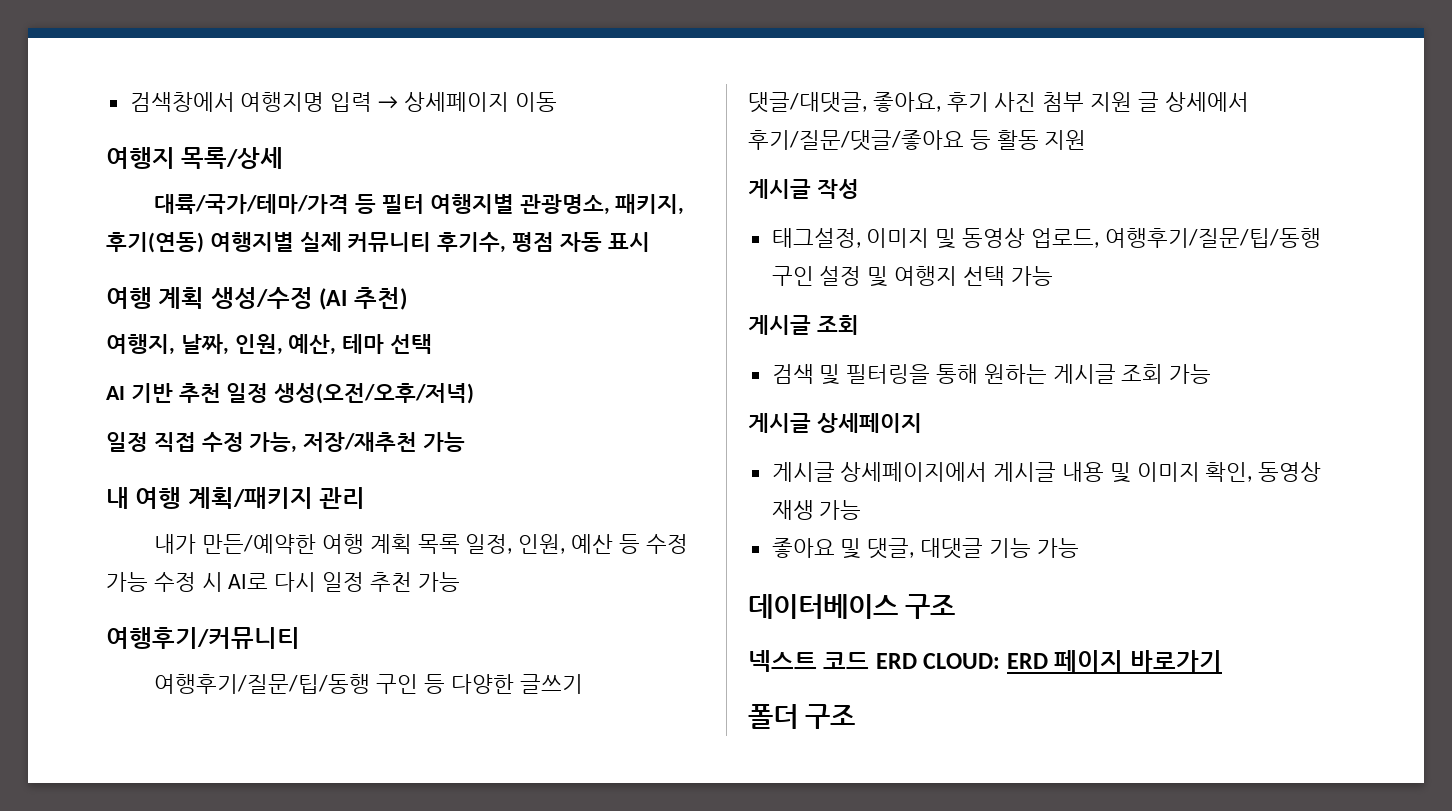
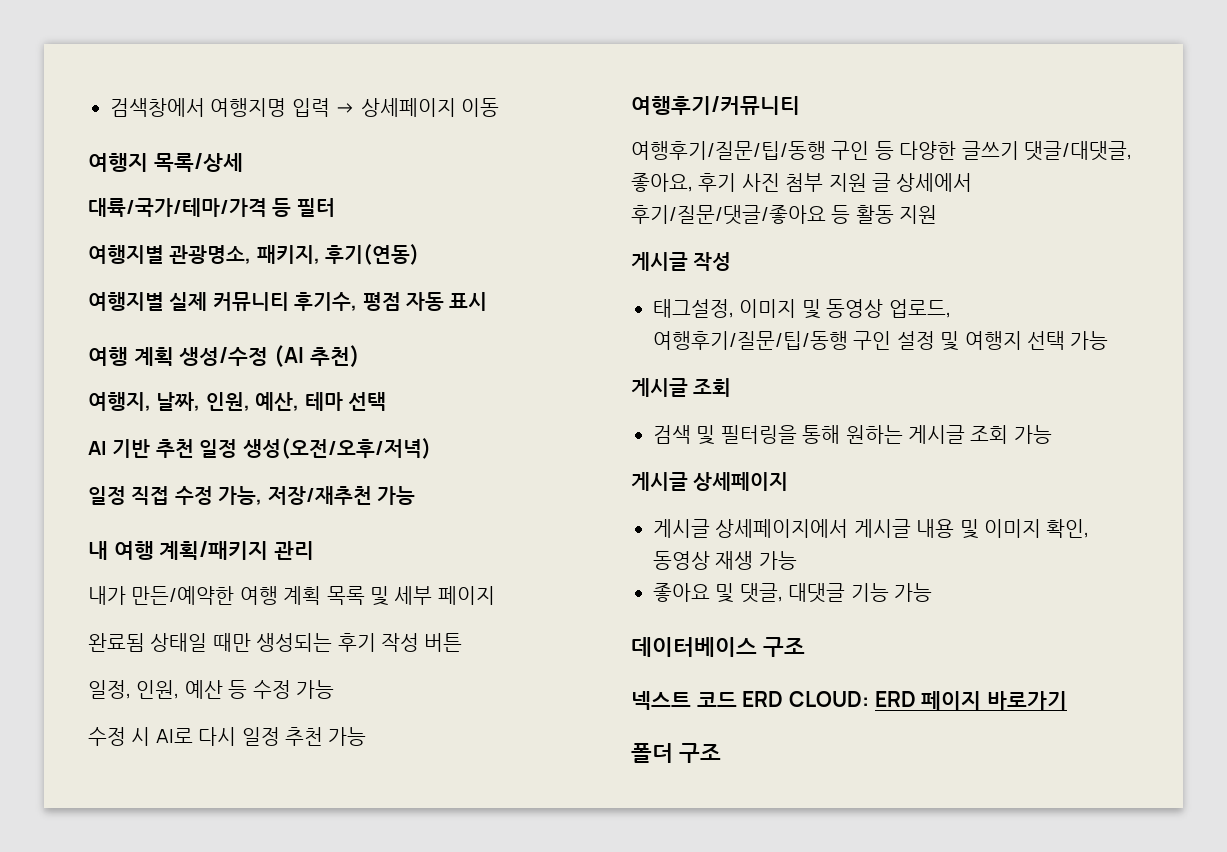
(425, 204) none -> (335, 207) //
(204, 242) none -> (420, 254) //
(460, 544) none -> [370,586,495,606] [88,633,463,652] 및 세부 페이지 // 완료됨 상태일 때만 생성되는 후기 작성 버튼 //
(148, 582) none -> (334, 689) //

